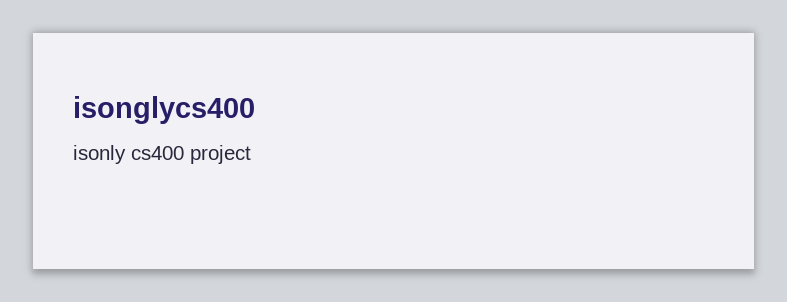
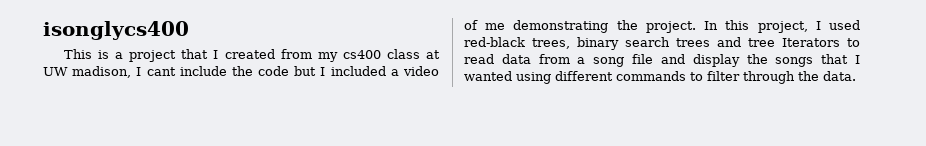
[73,145,251,164] isonly cs400 project -> [63,49,440,62] [43,66,440,78] [464,20,860,33] [464,37,860,50] [464,54,860,67] [464,71,856,84] This is a project that I created from my cs400 class at UW madison, I cant include the code but I included a video of me demonstrating the project. In this project, I used red-black trees, binary search trees and tree Iterators to read data from a song file and display the songs that I wanted using different commands to filter through the data.

